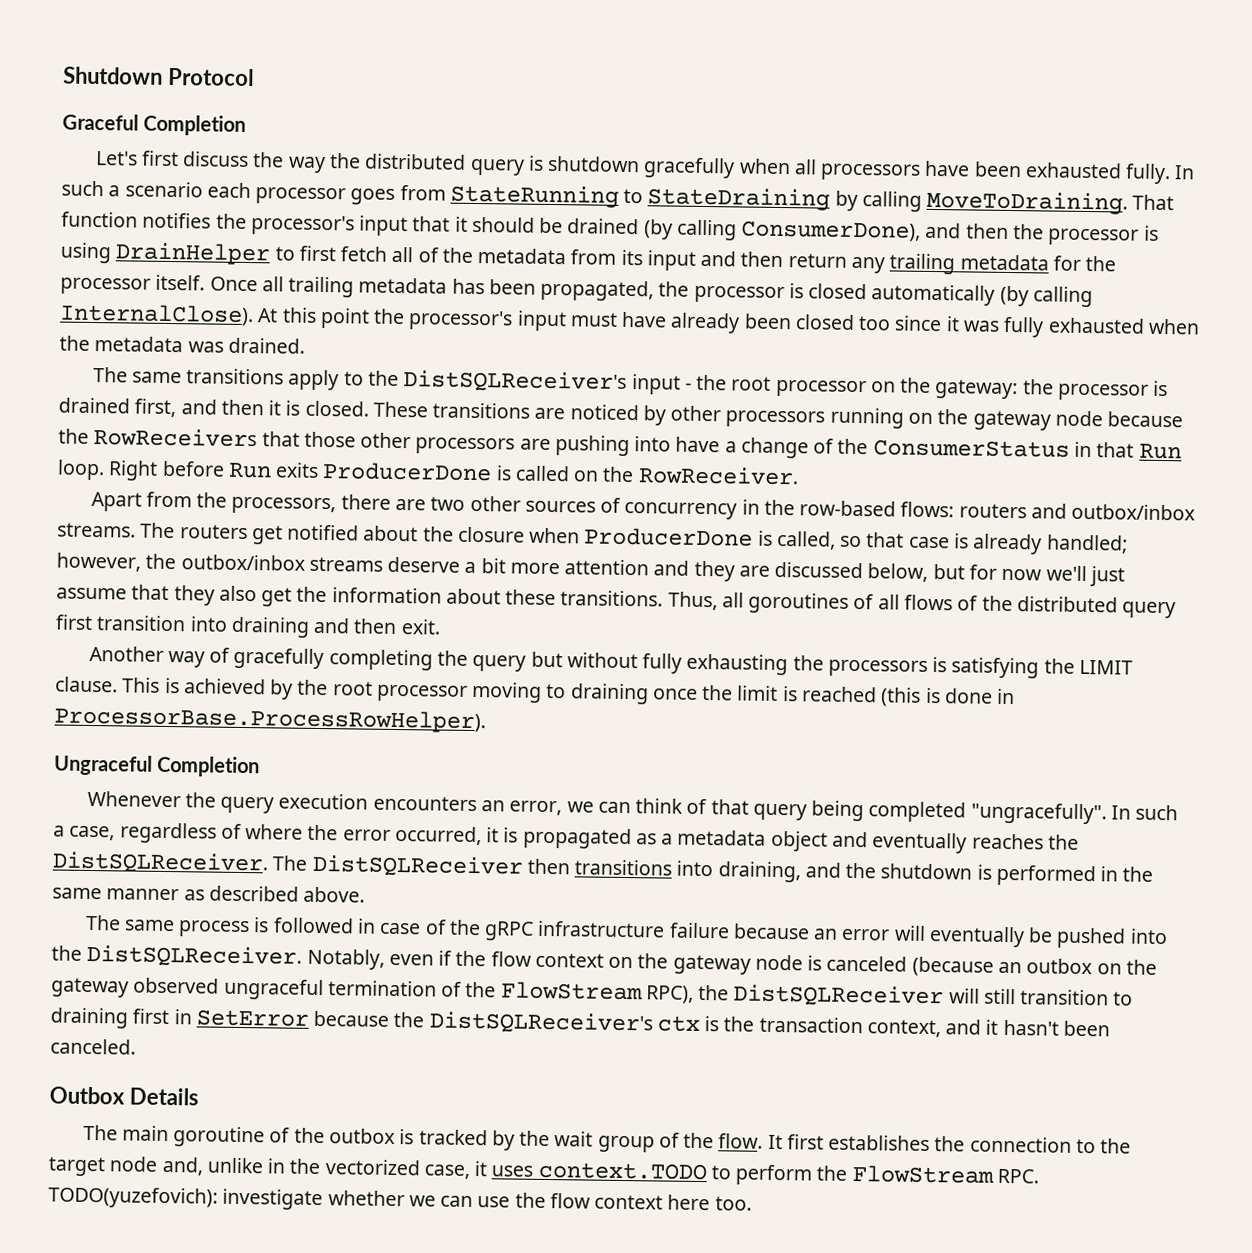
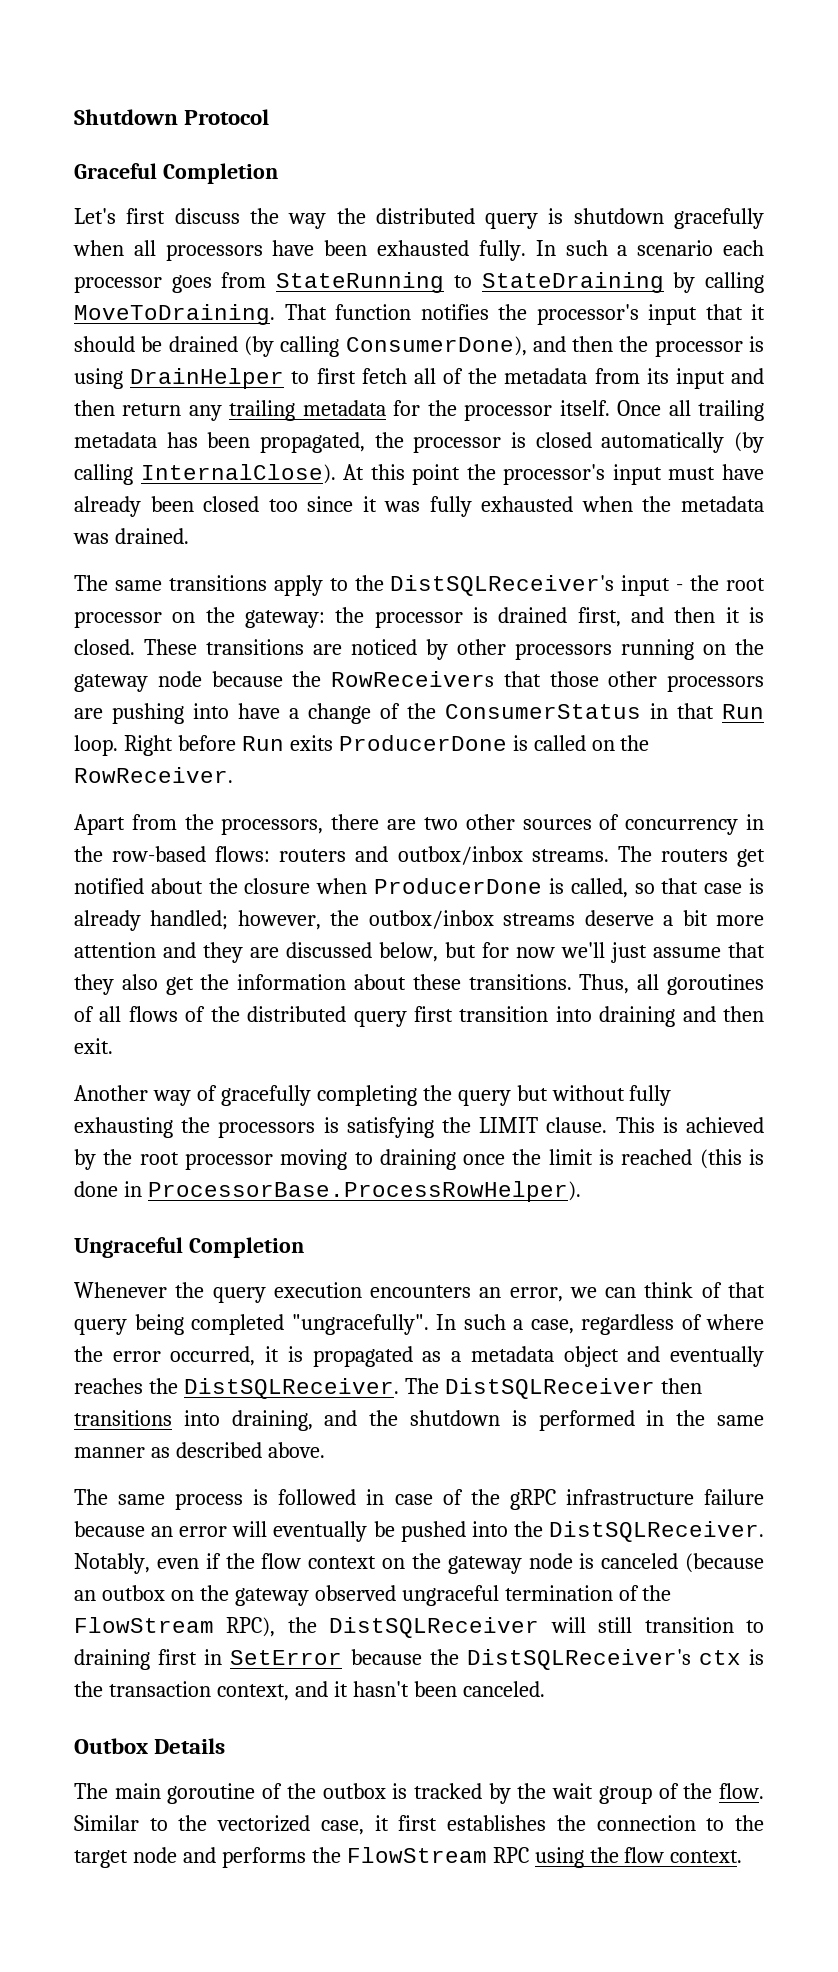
[767,1134,783,1150] It -> [74,1815,389,1835] Similar to the vectorized case, it
[161,1156,1039,1186] [48,1186,752,1211] and, unlike in the vectorized case, it uses context.TODO to perform the FlowStream RPC. TODO(yuzefovich): investigate whether we can use the flow context here too. -> [182,1847,743,1868] and performs the FlowStream RPC using the flow context.

